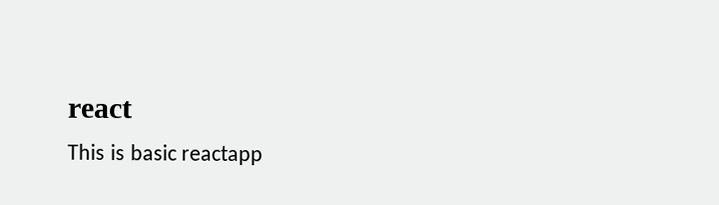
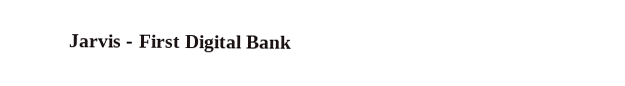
[67,100,133,119] [67,143,264,166] react // This is basic reactapp -> [68,34,293,53] Jarvis - First Digital Bank

